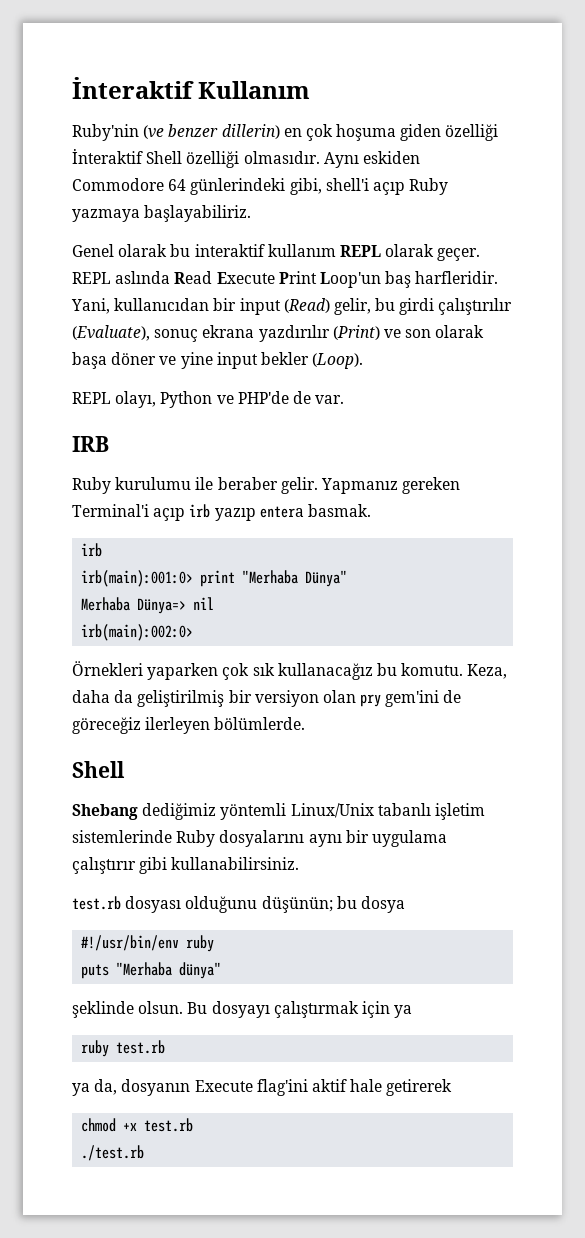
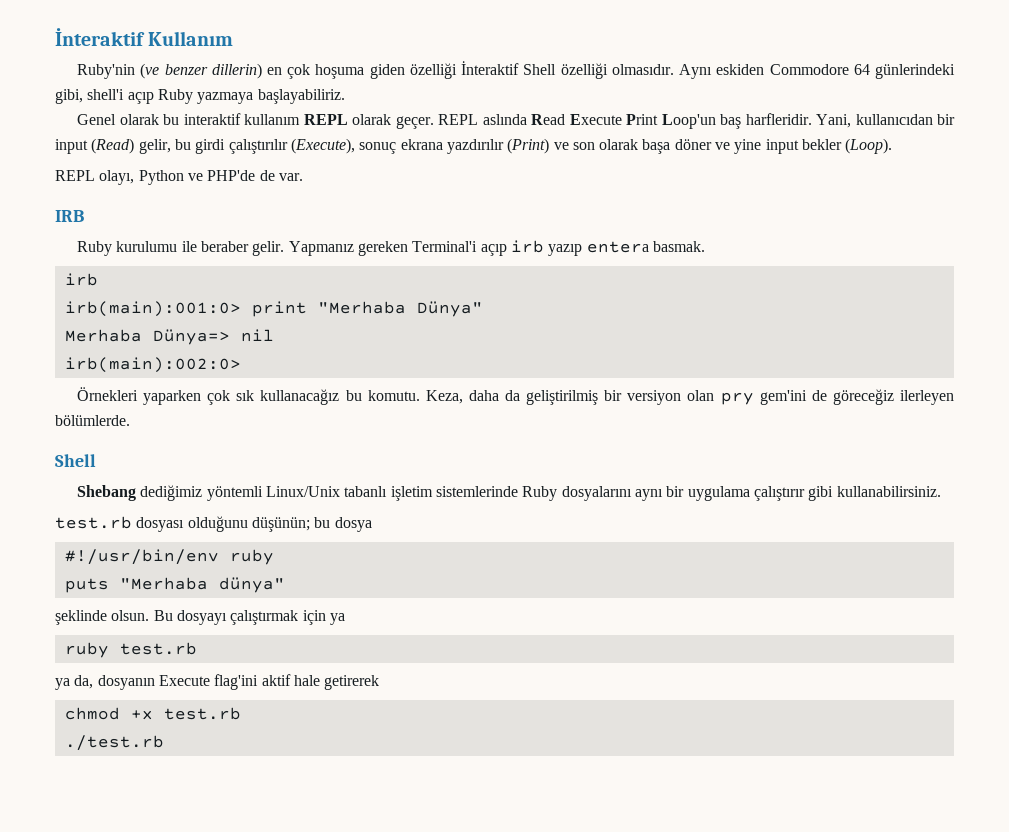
[72,325,150,341] (Evaluate), -> [290,138,355,154] (Execute),

